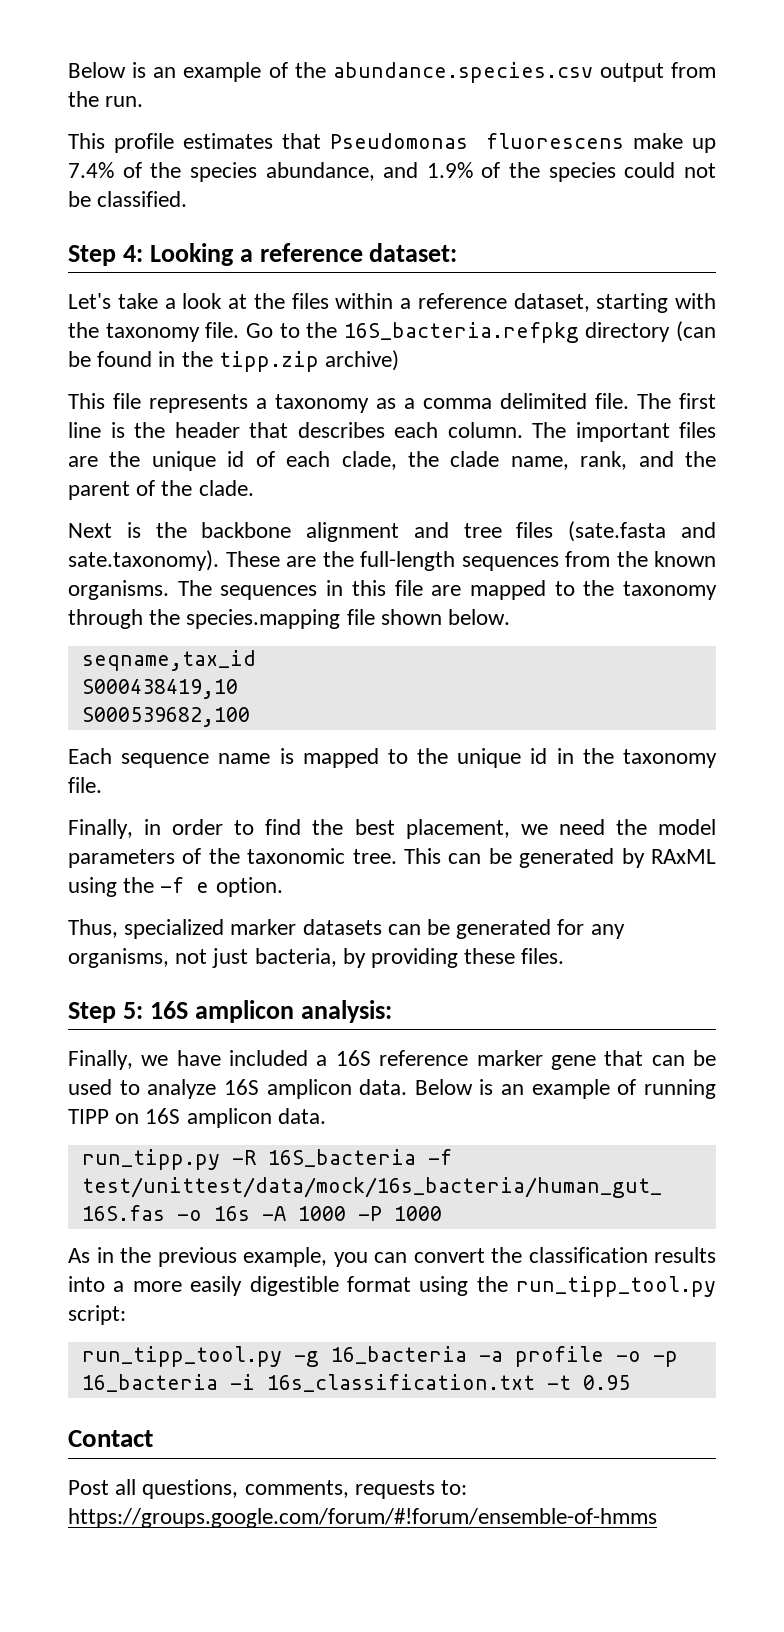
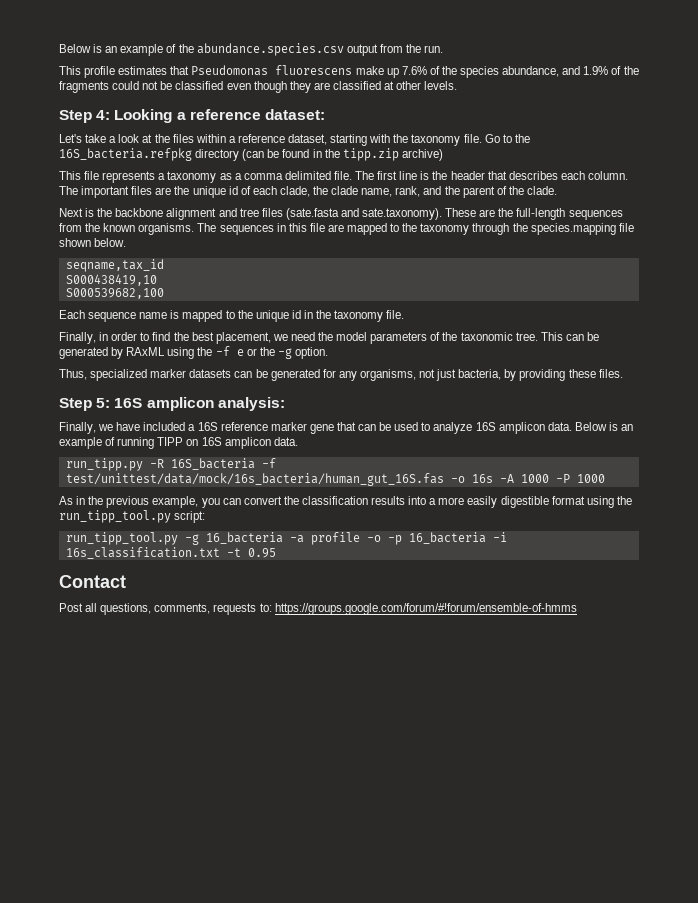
[68,162,114,178] 7.4% -> [401,66,427,75] 7.6%
[548,162,616,182] species -> [59,81,109,93] fragments
[97,191,188,207] classified. -> [175,81,458,93] classified even though they are classified at other levels.
(210, 887) none -> [246,347,292,359] or the -g

